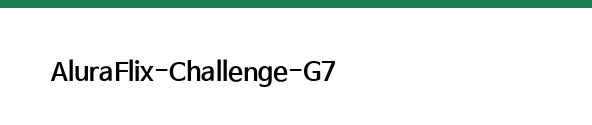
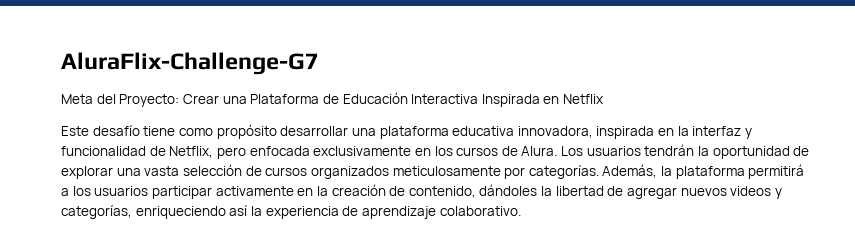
(336, 73) none -> [61,92,604,107] [61,124,753,139] [61,144,810,159] [61,164,805,179] [61,184,782,199] [61,205,521,219] // Meta del Proyecto: Crear una Plataforma de Educación Interactiva Inspirada en Netflix // Este desafío tiene como propósito desarrollar una plataforma educativa innovadora, inspirada en la interfaz y funcionalidad de Netflix, pero enfocada exclusivamente en los cursos de Alura. Los usuarios tendrán la oportunidad de explorar una vasta selección de cursos organizados meticulosamente por categorías. Además, la plataforma permitirá a los usuarios participar activamente en la creación de contenido, dándoles la libertad de agregar nuevos videos y categorías, enriqueciendo así la experiencia de aprendizaje colaborativo.

